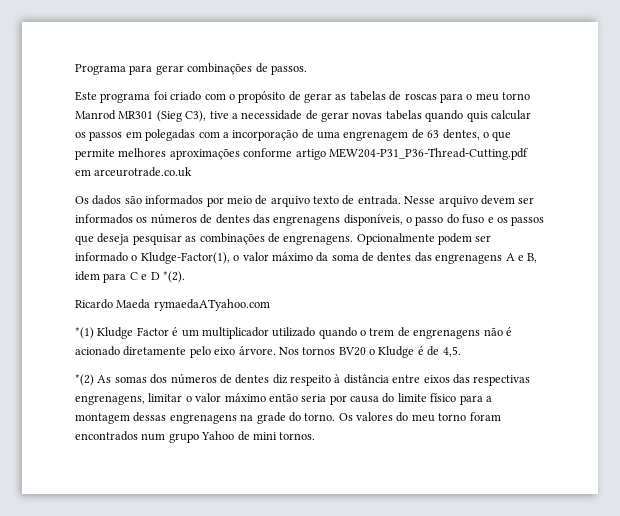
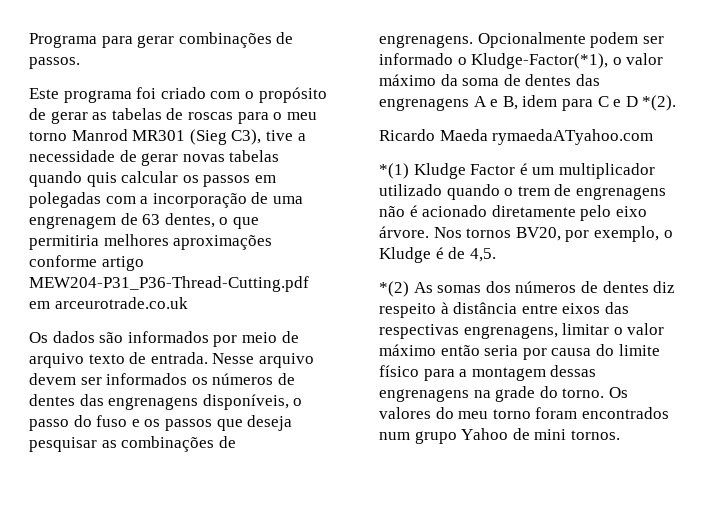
[75,149,115,160] permite -> [29,235,99,250] permitiria
[140,252,230,264] Kludge-Factor(1), -> [471,53,609,69] Kludge-Factor(*1),
[338,347,366,356] BV20 -> [515,226,659,242] BV20, por exemplo,

